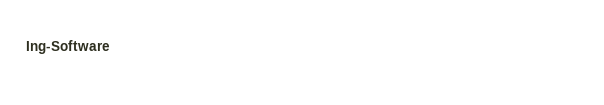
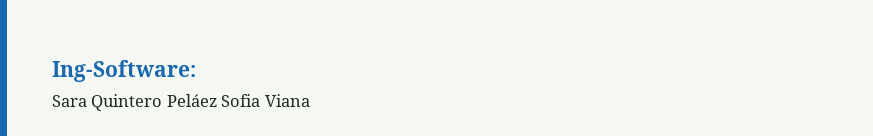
[26,40,110,54] Ing-Software -> [52,60,196,82] [52,94,310,111] Ing-Software: // Sara Quintero Peláez Sofia Viana

